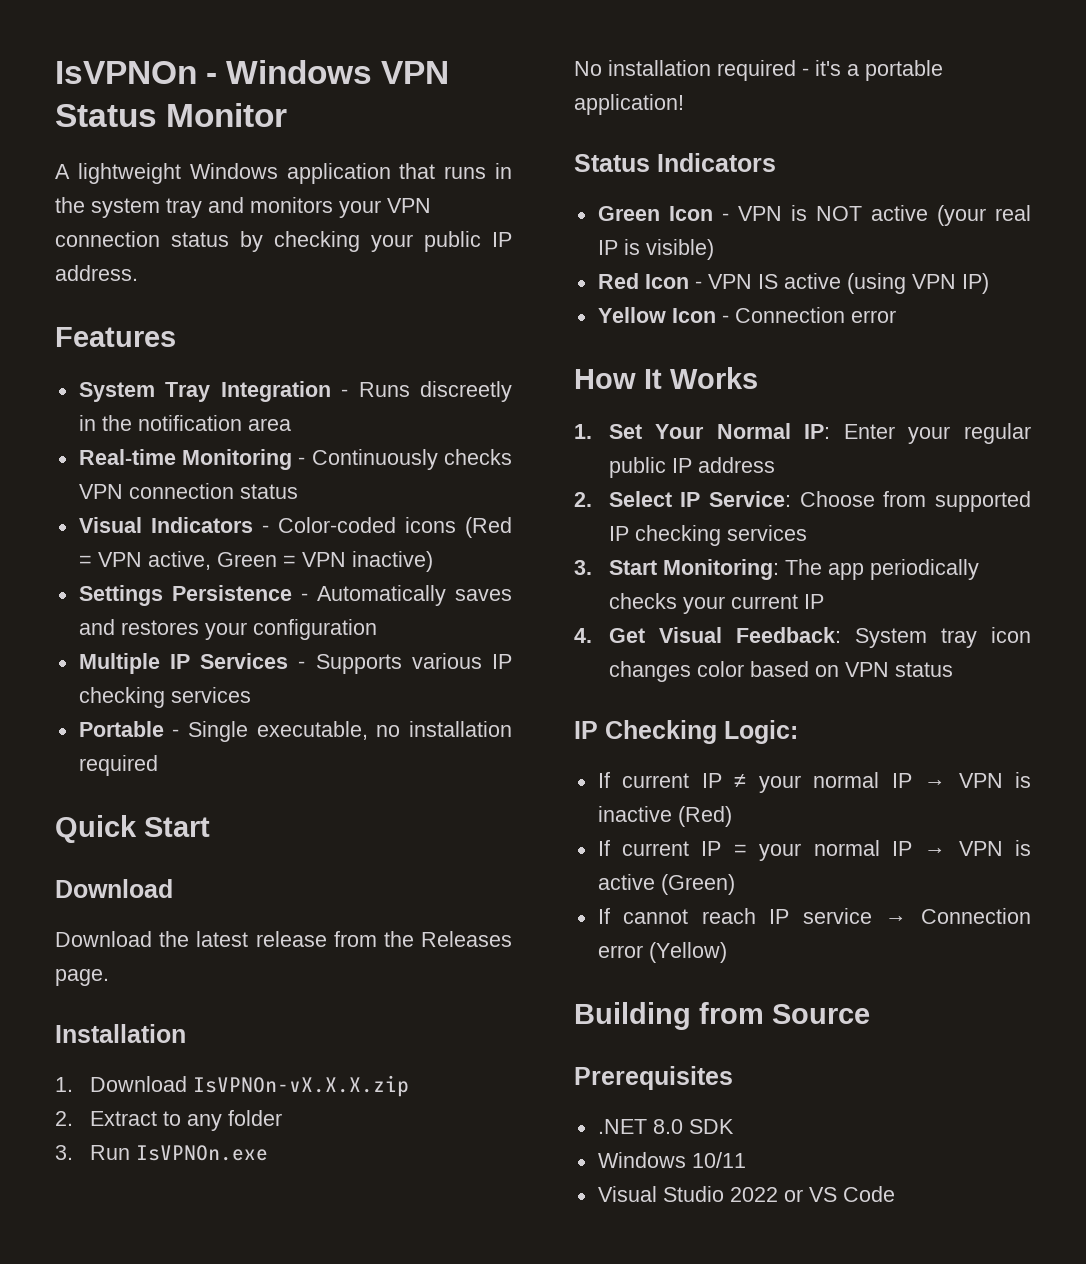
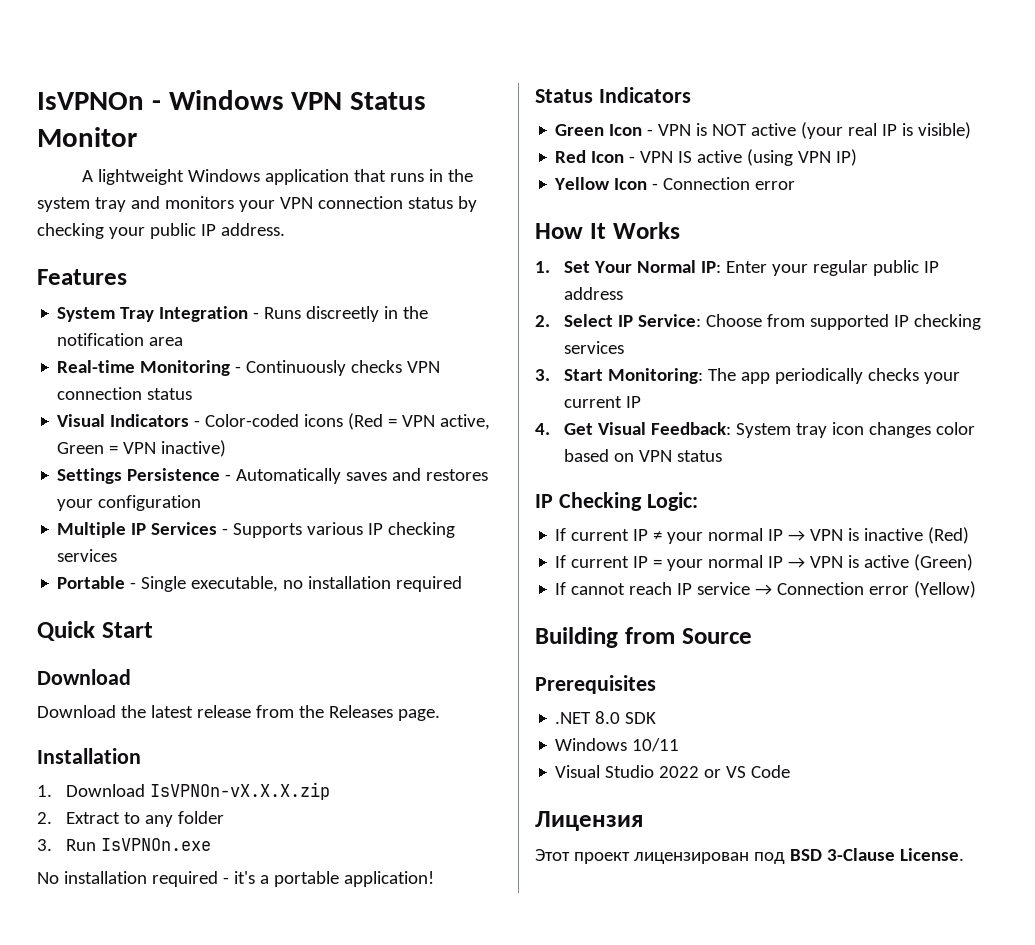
(895, 1194) none -> [535,811,643,831] [535,848,964,864] // Лицензия // Этот проект лицензирован под BSD 3-Clause License.

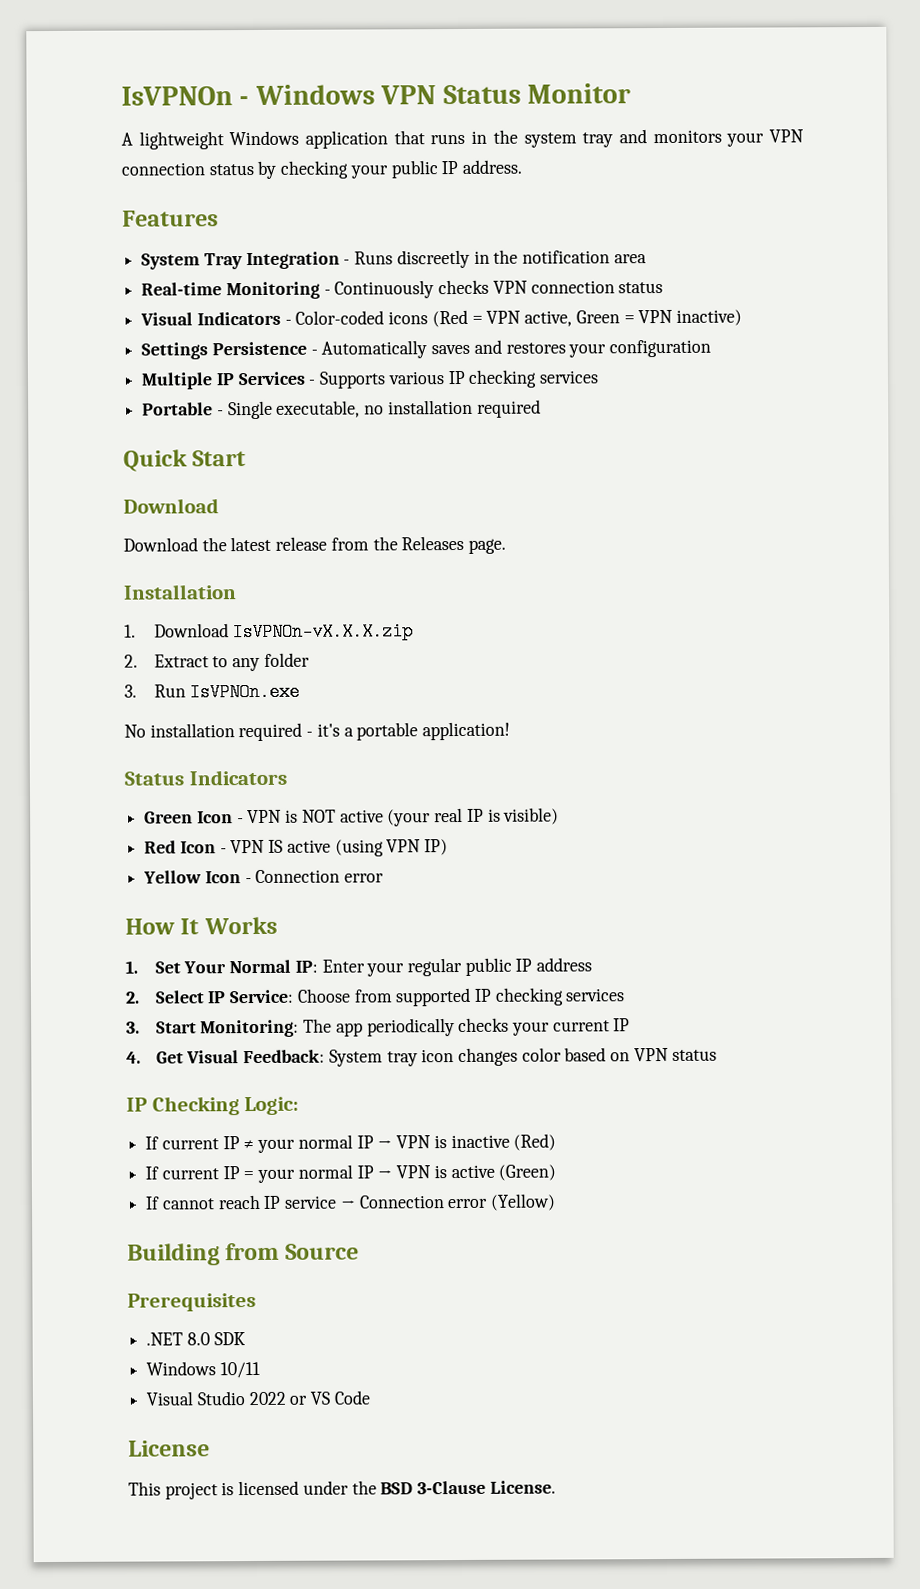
[535,811,643,831] [535,849,785,864] Лицензия // Этот проект лицензирован под -> [128,1440,210,1457] [128,1480,377,1500] License // This project is licensed under the

